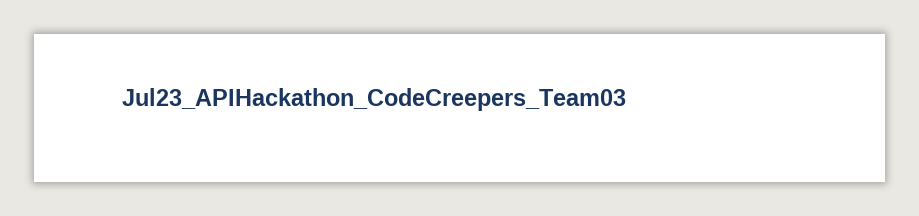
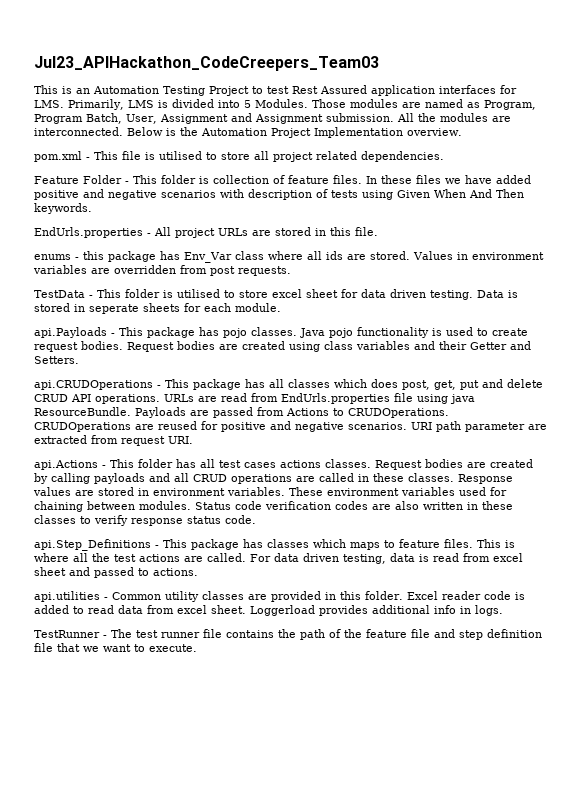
(626, 99) none -> [34,85,517,96] [34,99,536,110] [34,113,511,124] [34,127,462,138] [34,151,444,162] [34,175,531,184] [34,189,524,200] [34,203,92,214] [34,227,378,238] [34,251,544,263] [33,265,291,276] [34,289,518,300] [34,303,281,314] [34,327,528,338] [34,341,531,352] [34,356,79,364] [34,379,543,390] [34,393,475,404] [34,407,449,418] [34,421,547,432] [34,435,193,446] [34,459,533,470] [34,473,513,484] [33,487,507,496] [34,501,513,512] [34,515,256,526] [34,539,515,551] [34,553,523,564] [34,567,198,578] [34,591,525,602] [34,605,503,616] [34,629,542,640] [34,643,197,652] // This is an Automation Testing Project to test Rest Assured application interfaces for LMS. Primarily, LMS is divided into 5 Modules. Those modules are named as Program, Program Batch, User, Assignment and Assignment submission. All the modules are interconnected. Below is the Automation Project Implementation overview. // pom.xml - This file is utilised to store all project related dependencies. // Feature Folder - This folder is collection of feature files. In these files we have added positive and negative scenarios with description of tests using Given When And Then keywords. // EndUrls.properties - All project URLs are stored in this file. // enums - this package has Env_Var class where all ids are stored. Values in environment variables are overridden from post requests. // TestData - This folder is utilised to store excel sheet for data driven testing. Data is stored in seperate sheets for each module. // api.Payloads - This package has pojo classes. Java pojo functionality is used to create request bodies. Request bodies are created using class variables and their Getter and Setters. // api.CRUDOperations - This package has all classes which does post, get, put and delete CRUD API operations. URLs are read from EndUrls.properties file using java ResourceBundle. Payloads are passed from Actions to CRUDOperations. CRUDOperations are reused for positive and negative scenarios. URI path parameter are extracted from request URI. // api.Actions - This folder has all test cases actions classes. Request bodies are created by calling payloads and all CRUD operations are called in these classes. Response values are stored in environment variables. These environment variables used for chaining between modules. Status code verification codes are also written in these classes to verify response status code. // api.Step_Definitions - This package has classes which maps to feature files. This is where all the test actions are called. For data driven testing, data is read from excel sheet and passed to actions. // api.utilities - Common utility classes are provided in this folder. Excel reader code is added to read data from excel sheet. Loggerload provides additional info in logs. // TestRunner - The test runner file contains the path of the feature file and step definition file that we want to execute.

